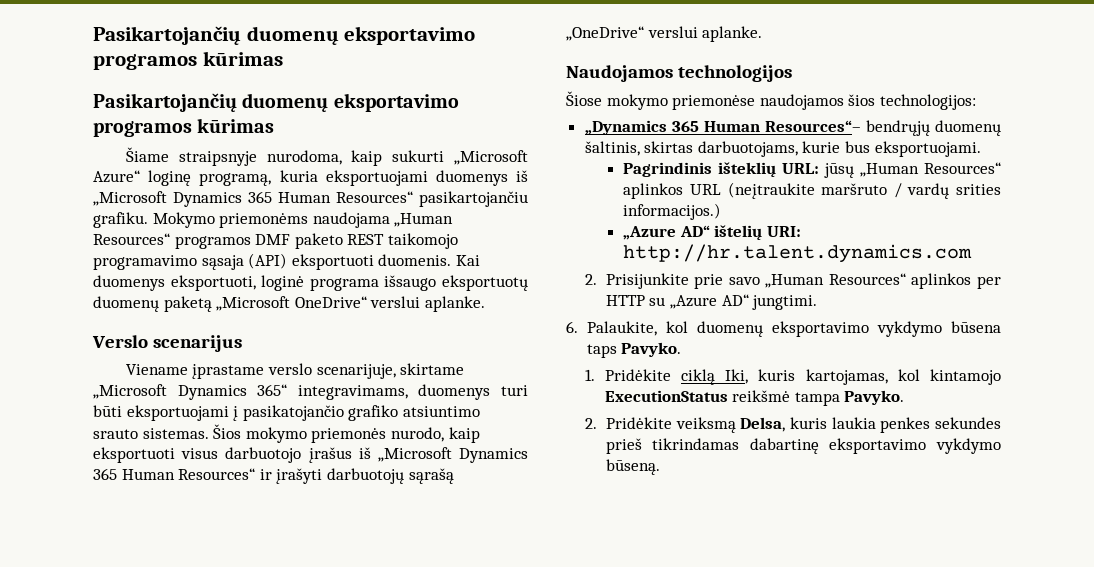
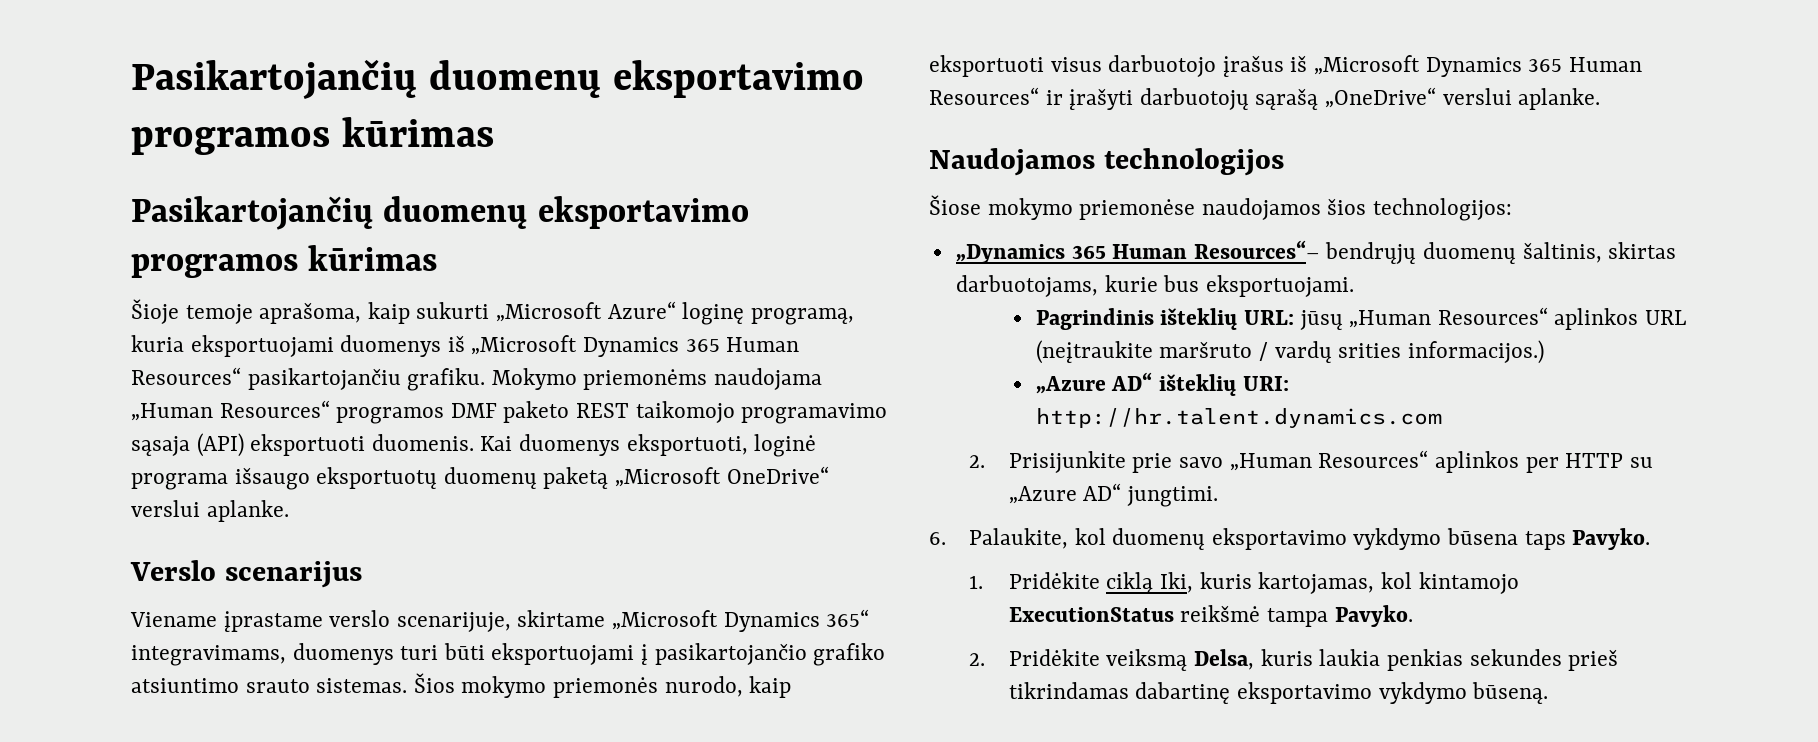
[125,147,342,166] Šiame straipsnyje nurodoma, -> [131,299,362,324] Šioje temoje aprašoma,
[242,405,344,421] pasikatojančio -> [654,643,807,665] pasikartojančio
[714,225,763,240] ištelių -> [1158,374,1236,396] išteklių
[880,417,931,433] penkes -> [1386,649,1463,671] penkias

